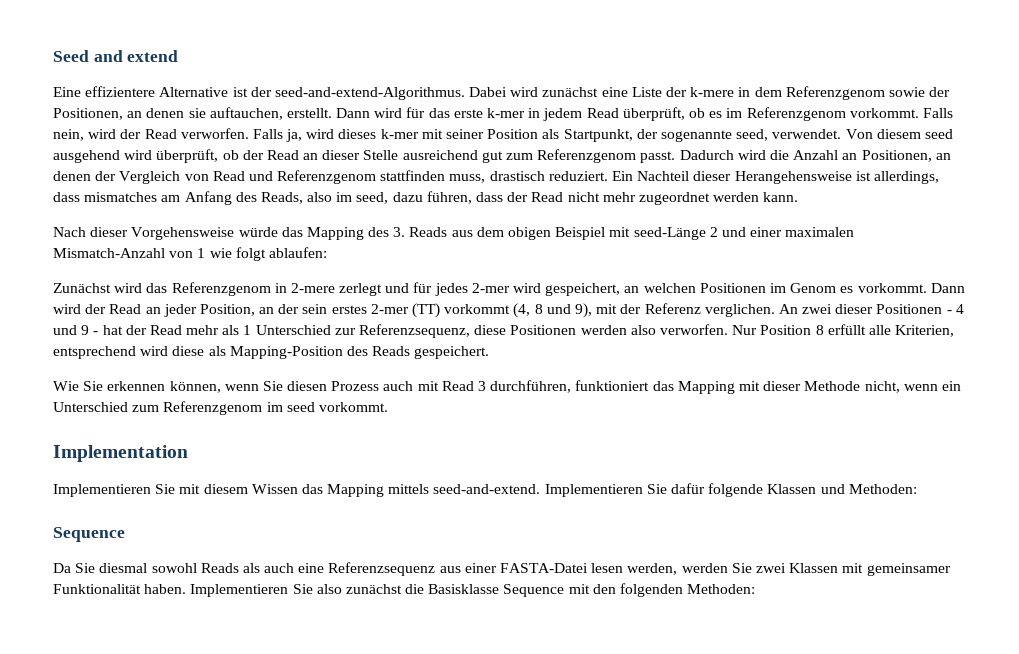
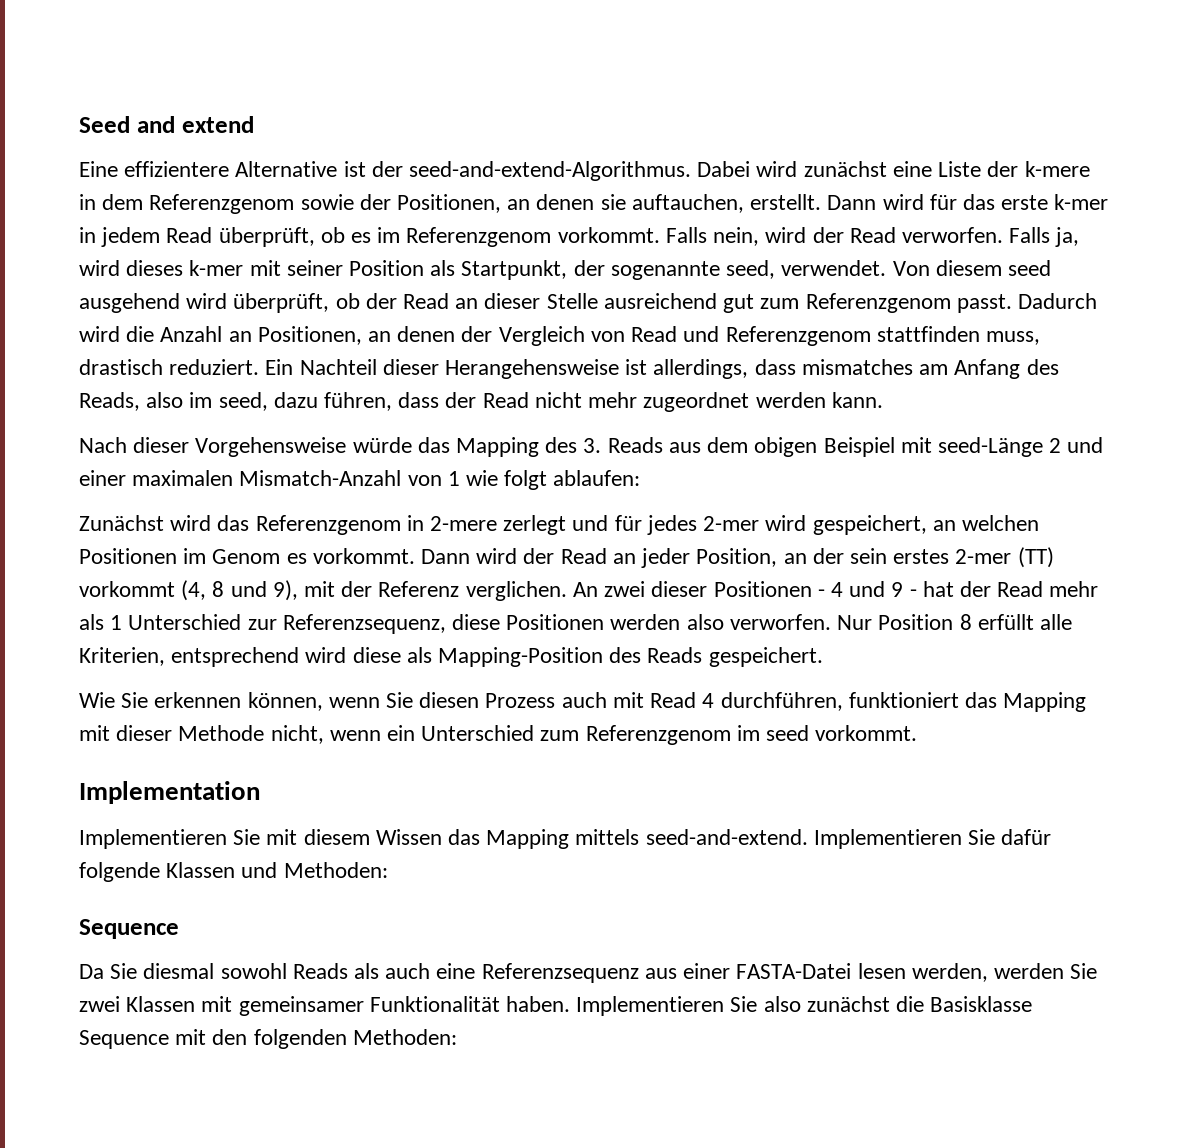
[478,381,487,391] 3 -> [702,693,715,708] 4

